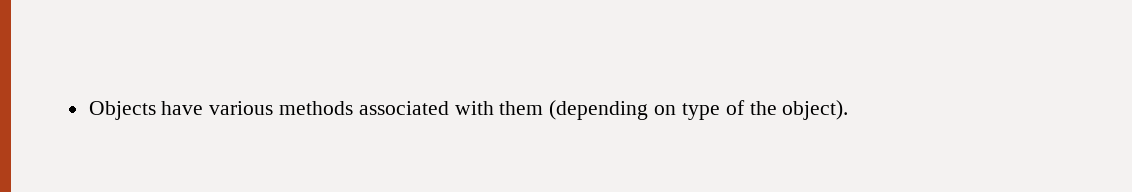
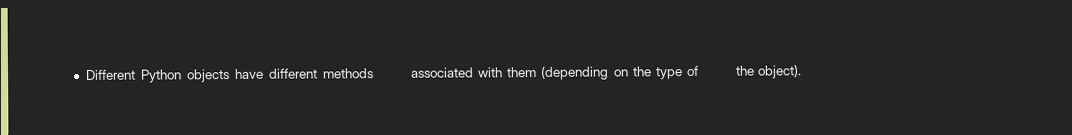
[88,101,274,120] Objects have various -> [85,68,318,83] Different Python objects have different
(677, 110) none -> [631,66,652,77] the

